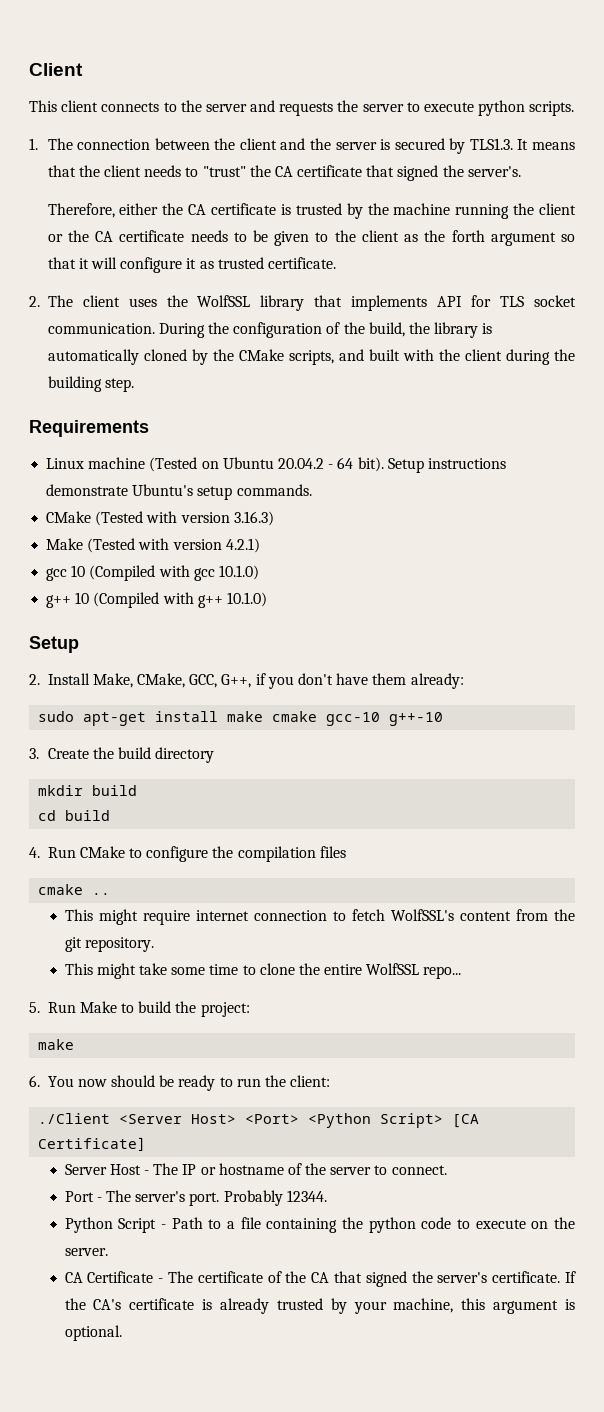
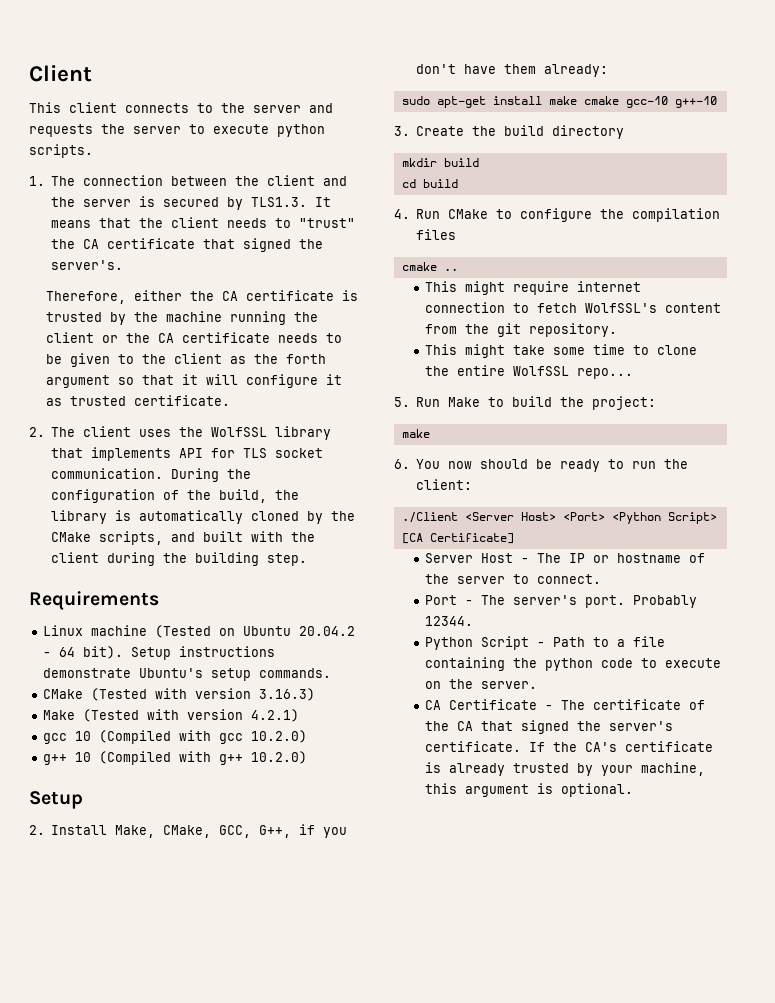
[218,565,259,580] 10.1.0) -> [250,730,307,743] 10.2.0)
[226,592,267,607] 10.1.0) -> [250,751,307,764] 10.2.0)

